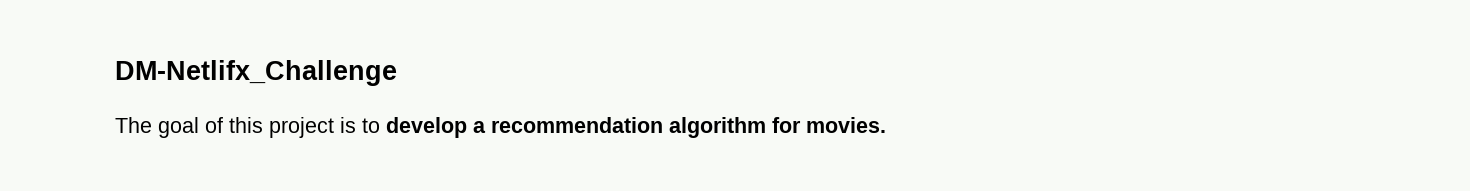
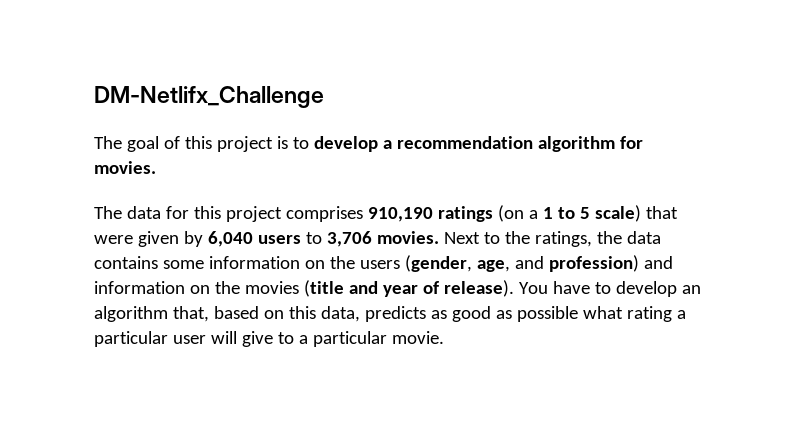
(886, 125) none -> [94,205,678,222] [94,231,661,247] [94,255,673,272] [94,280,701,297] [94,306,686,322] [94,331,444,347] // The data for this project comprises 910,190 ratings (on a 1 to 5 scale) that were given by 6,040 users to 3,706 movies. Next to the ratings, the data contains some information on the users (gender, age, and profession) and information on the movies (title and year of release). You have to develop an algorithm that, based on this data, predicts as good as possible what rating a particular user will give to a particular movie.

